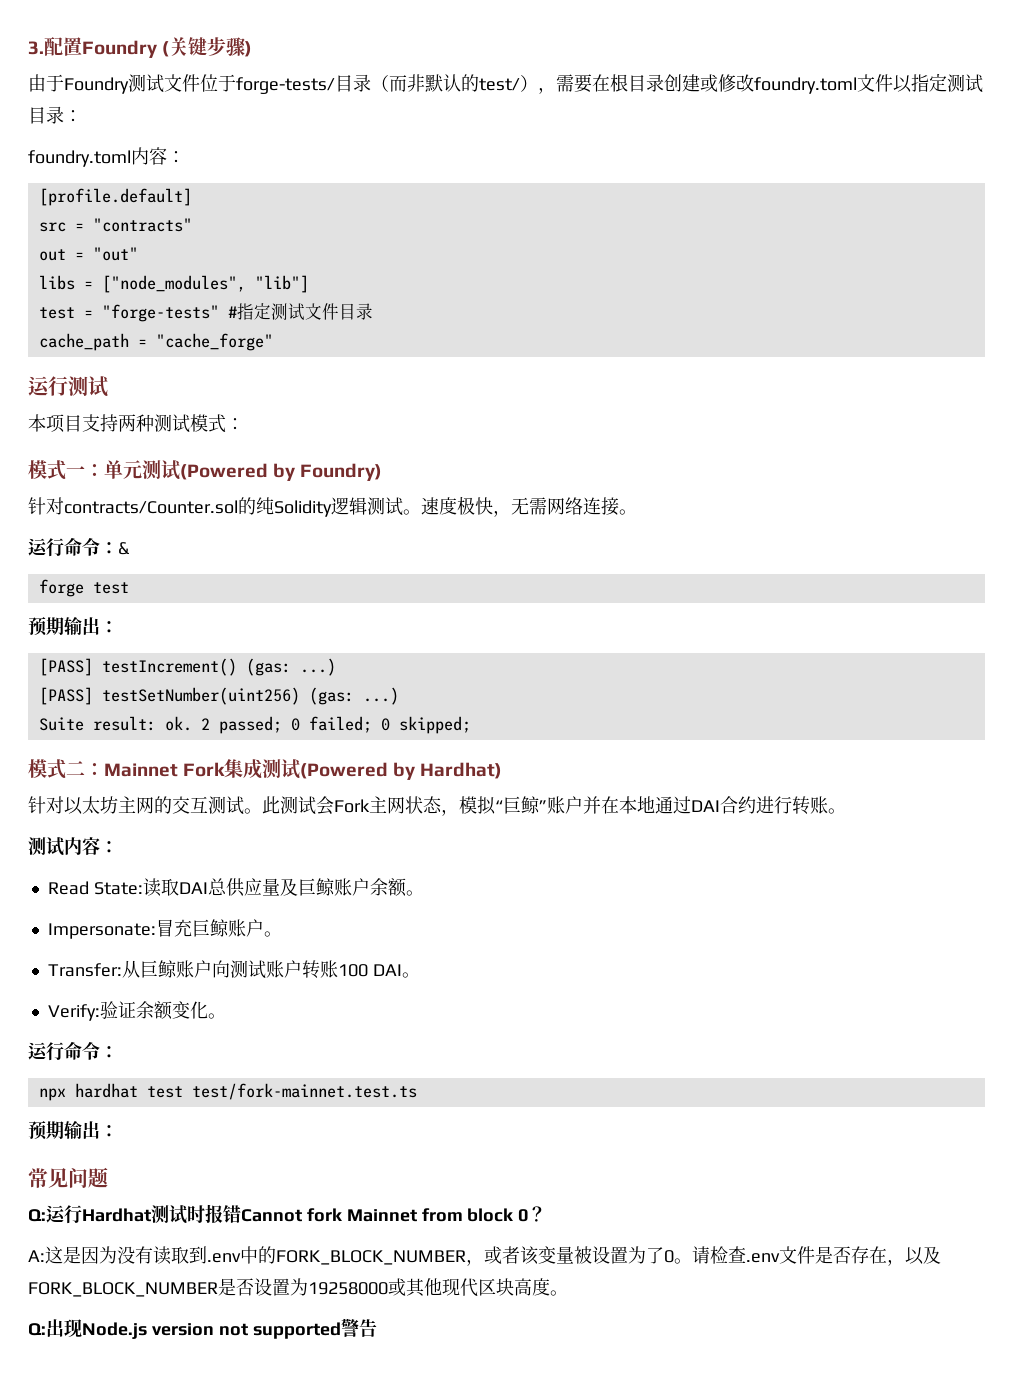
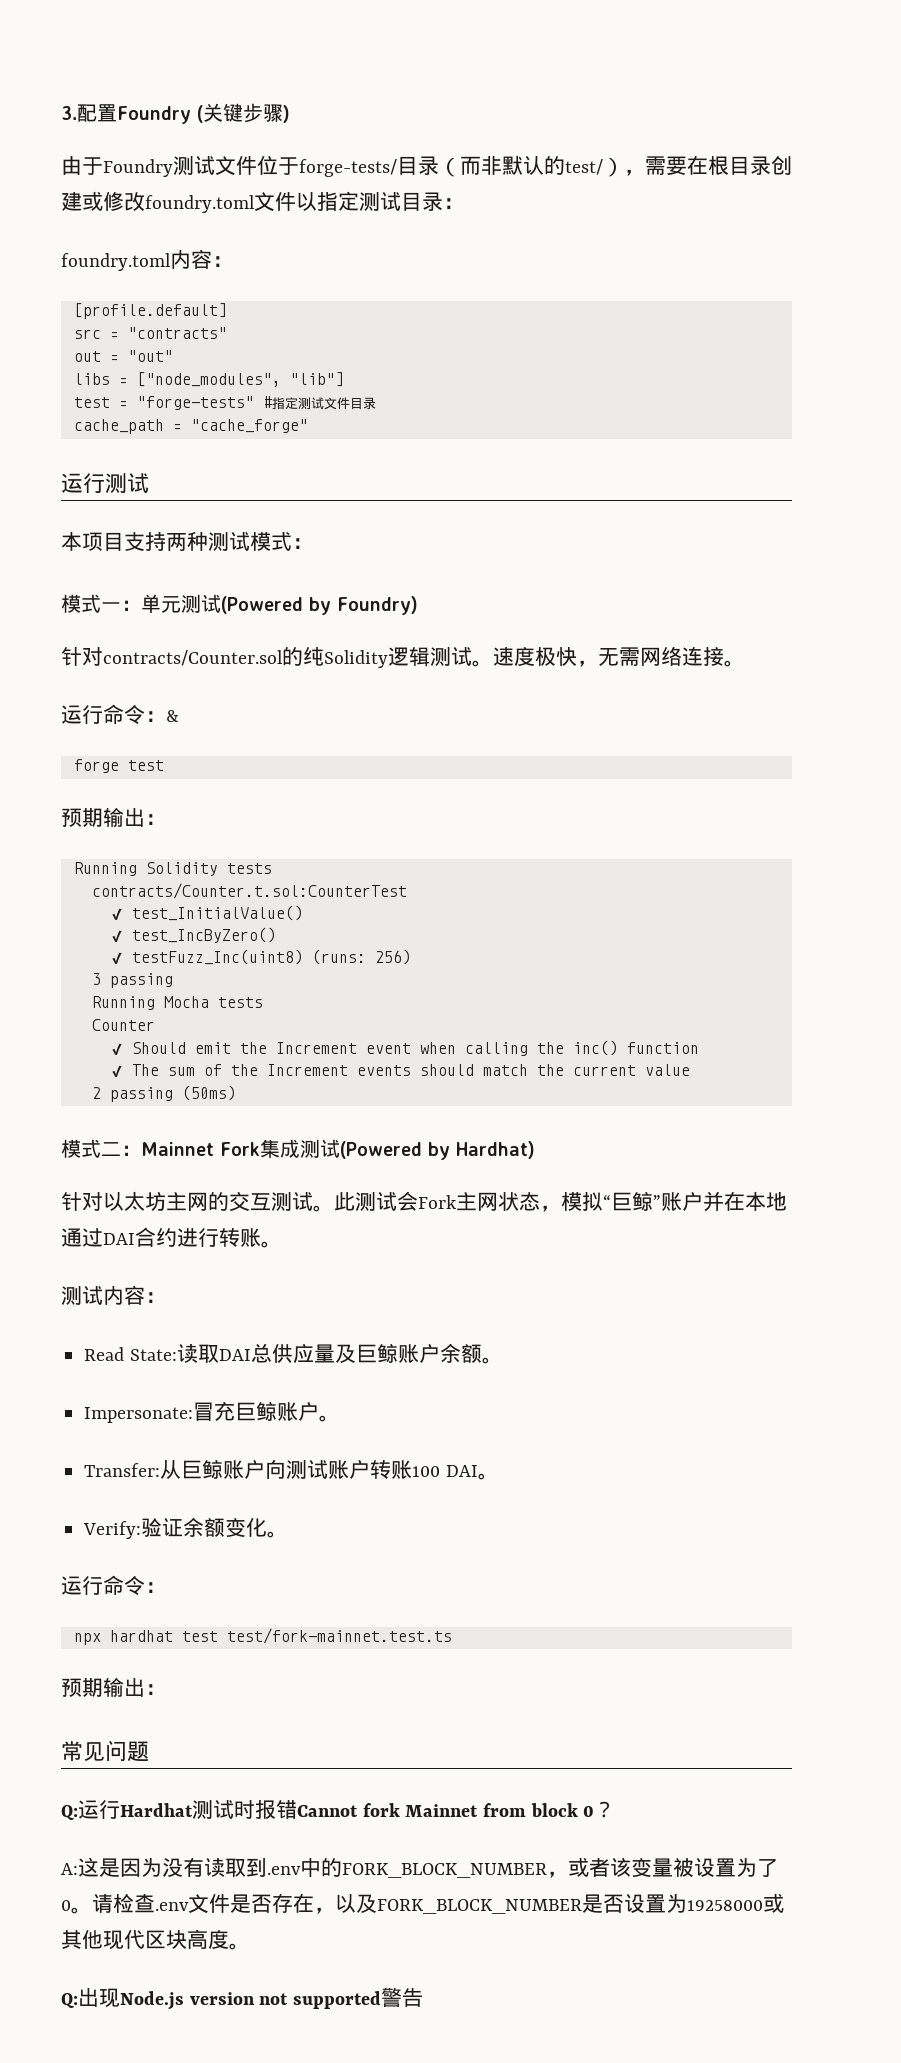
[38,658,336,676] [38,687,399,705] [38,716,471,734] [PASS] testIncrement() (gas: ...) // [PASS] testSetNumber(uint256) (gas: ...) // Suite result: ok. 2 passed; 0 failed; 0 skipped; -> [73,862,272,876] [91,883,407,899] [109,905,303,921] [109,927,276,943] [109,949,411,965] [91,973,173,988] [91,996,263,1010] [91,1019,155,1031] [109,1040,699,1056] [109,1064,690,1077] [91,1085,236,1102] Running Solidity tests // contracts/Counter.t.sol:CounterTest // ✔ test_InitialValue() // ✔ test_IncByZero() // ✔ testFuzz_Inc(uint8) (runs: 256) // 3 passing // Running Mocha tests // Counter // ✔ Should emit the Increment event when calling the inc() function // ✔ The sum of the Increment events should match the current value // 2 passing (50ms)

